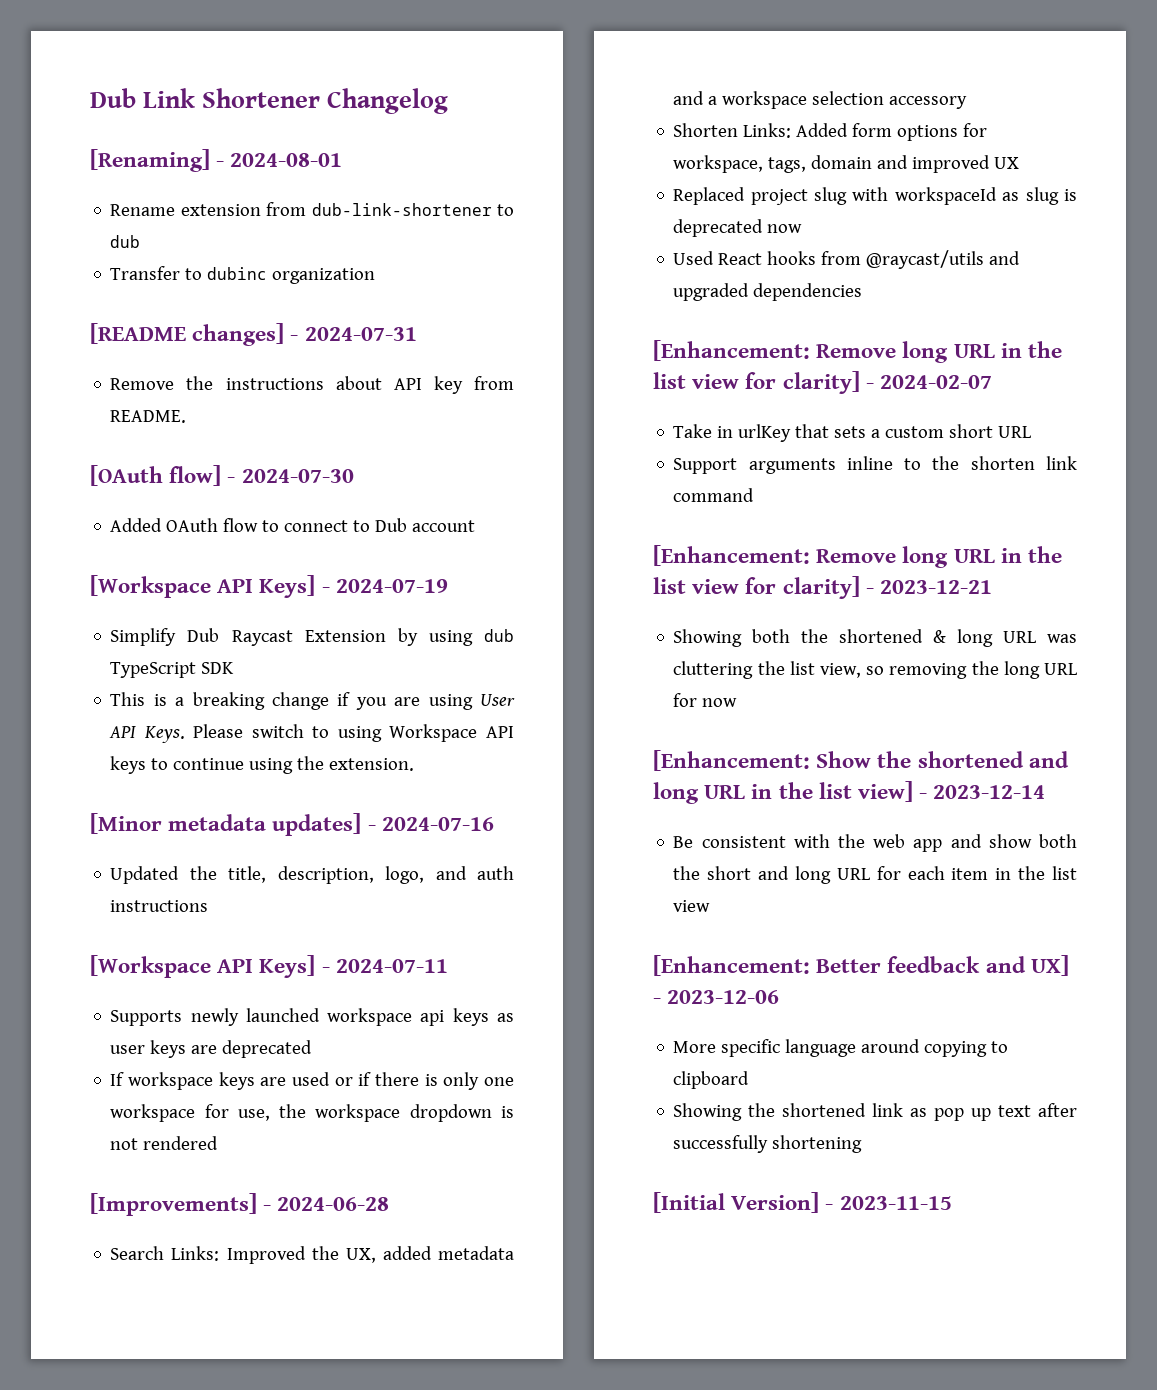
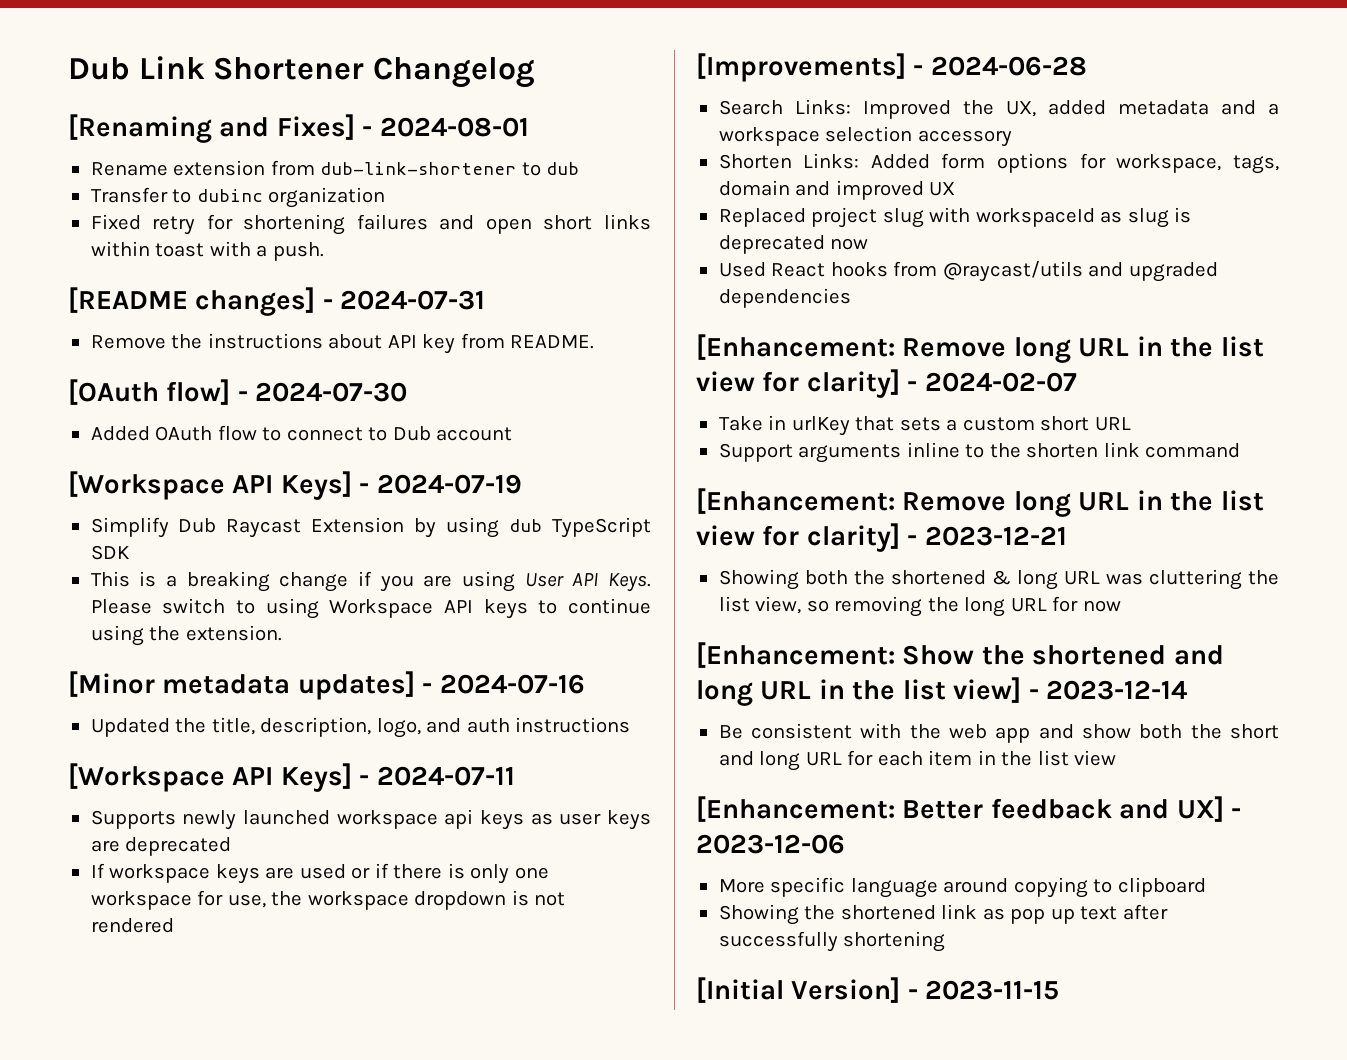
[90,149,210,172] [Renaming] -> [68,114,355,143] [Renaming and Fixes]
(376, 276) none -> [90,214,652,235] [90,241,324,261] // Fixed retry for shortening failures and open short links within toast with a push.

